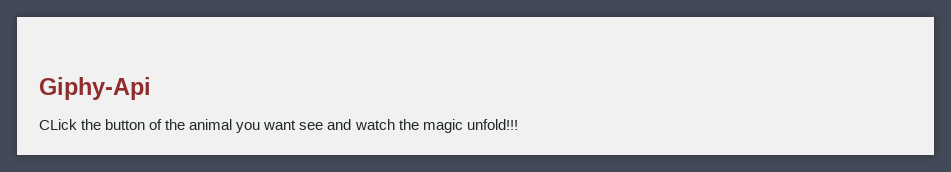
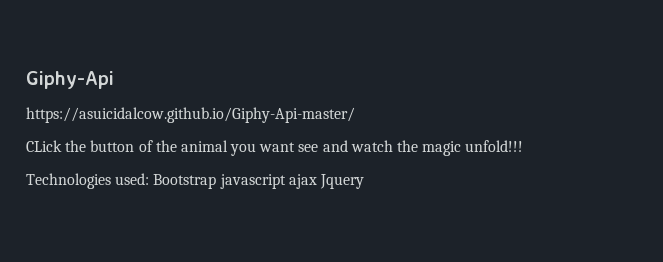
(151, 88) none -> [26,107,355,123] // https://asuicidalcow.github.io/Giphy-Api-master/
(518, 124) none -> [26,173,364,189] // Technologies used: Bootstrap javascript ajax Jquery

